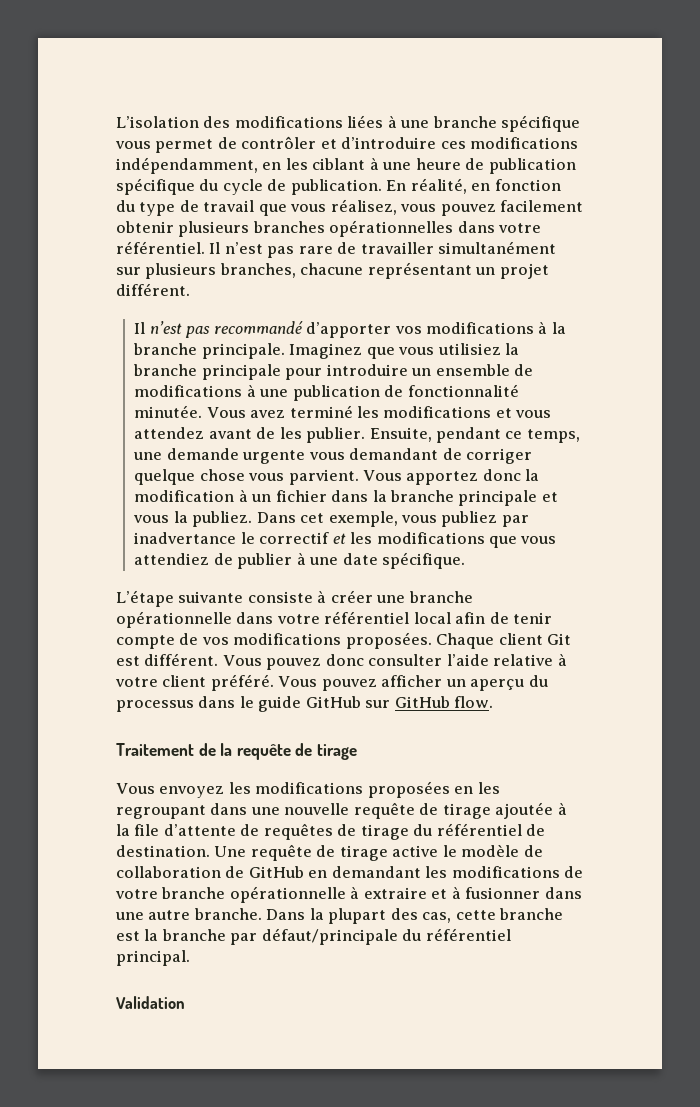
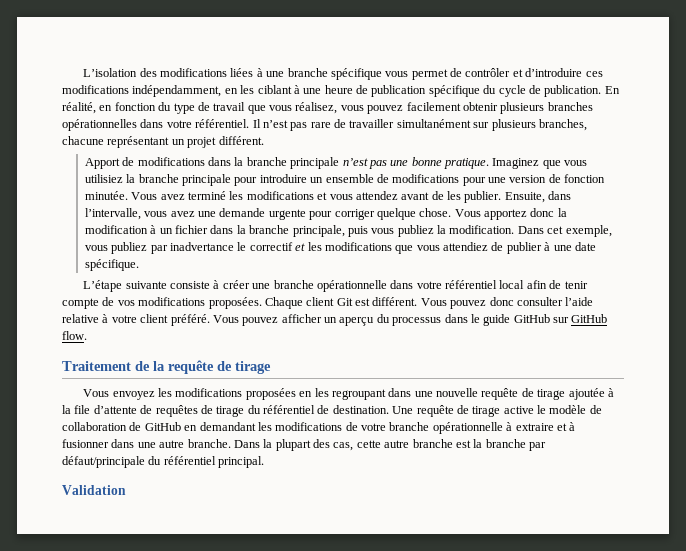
[134,321,566,338] [133,343,285,359] Il n’est pas recommandé d’apporter vos modifications à la branche principale. -> [84,157,490,169] Apport de modifications dans la branche principale n’est pas une bonne pratique.
[246,384,519,401] à une publication de fonctionnalité -> [462,174,606,186] pour une version de fonction
[435,427,580,443] [133,448,532,464] [134,469,359,485] pendant ce temps, une demande urgente vous demandant de corriger quelque chose vous parvient. -> [548,191,572,200] [84,208,452,220] dans l’intervalle, vous avez une demande urgente pour corriger quelque chose.
[458,490,558,506] [133,511,253,527] principale et vous la publiez. -> [292,225,515,237] principale, puis vous publiez la modification.
(496, 915) none -> [384,440,410,448] autre

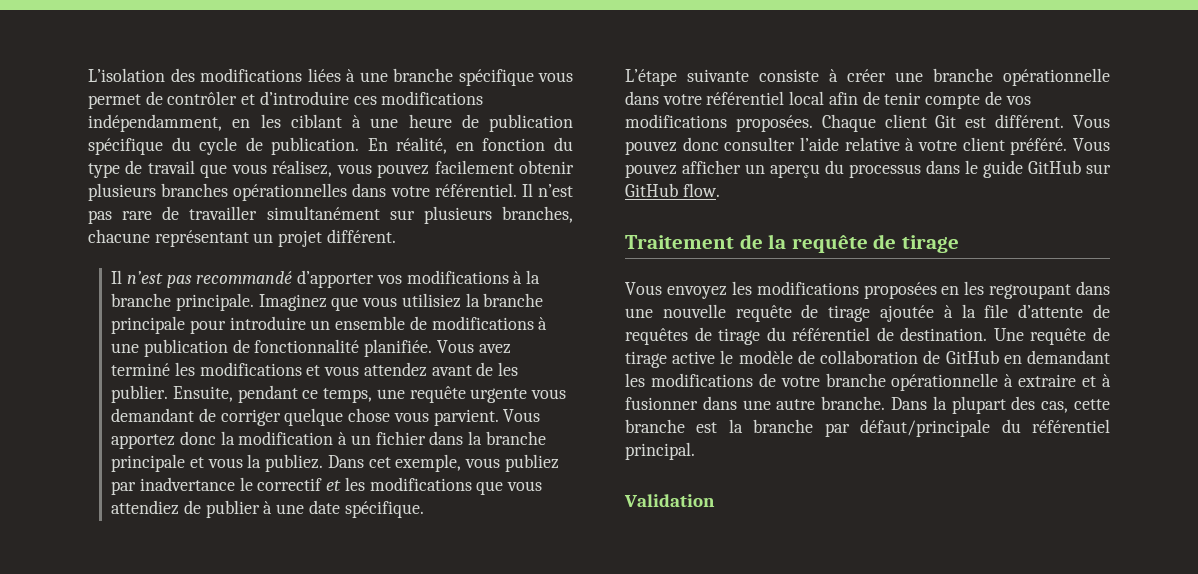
[84,157,490,169] Apport de modifications dans la branche principale n’est pas une bonne pratique. -> [111,270,541,288] [111,293,254,311] Il n’est pas recommandé d’apporter vos modifications à la branche principale.
[462,174,606,186] [84,191,128,200] pour une version de fonction minutée. -> [538,317,548,330] [111,339,433,357] à une publication de fonctionnalité planifiée.
[548,191,572,200] [84,208,452,220] dans l’intervalle, vous avez une demande urgente pour corriger quelque chose. -> [237,385,567,403] [111,408,499,426] pendant ce temps, une requête urgente vous demandant de corriger quelque chose vous parvient.
[292,225,515,237] principale, puis vous publiez la modification. -> [111,454,324,472] principale et vous la publiez.
[384,440,410,448] autre -> (1110, 404) none

